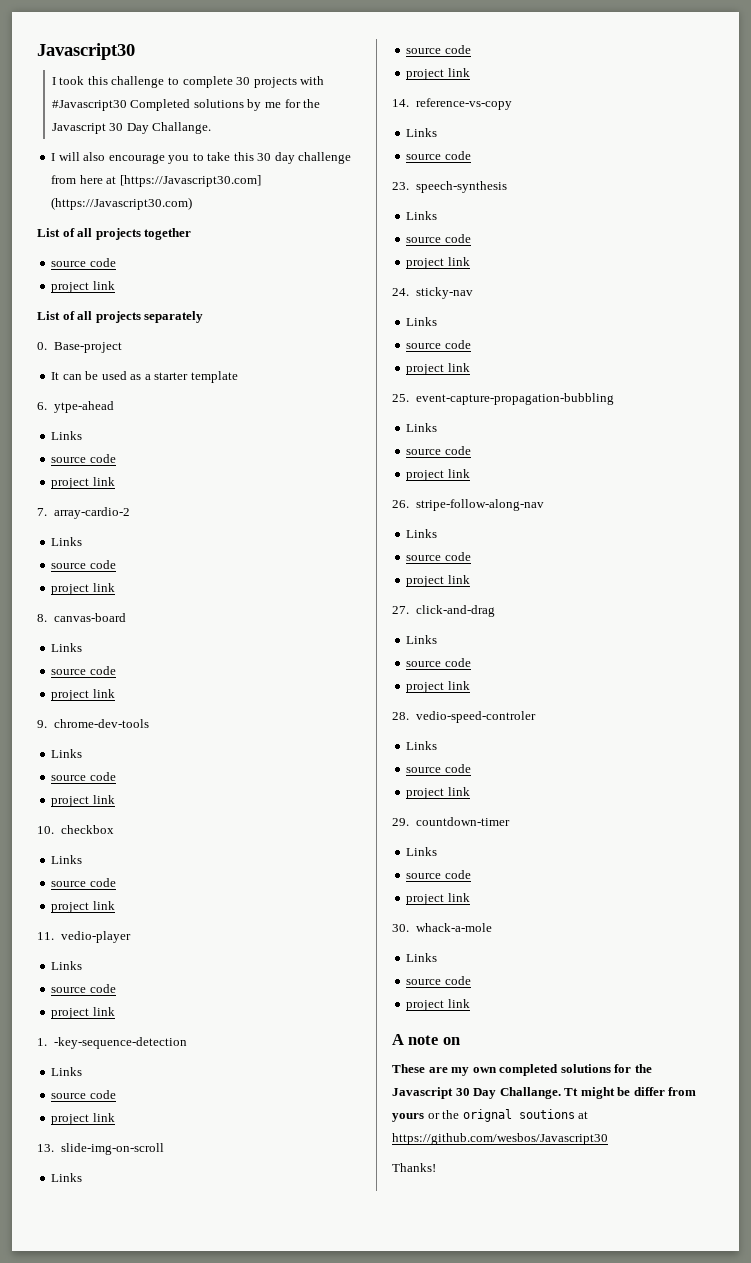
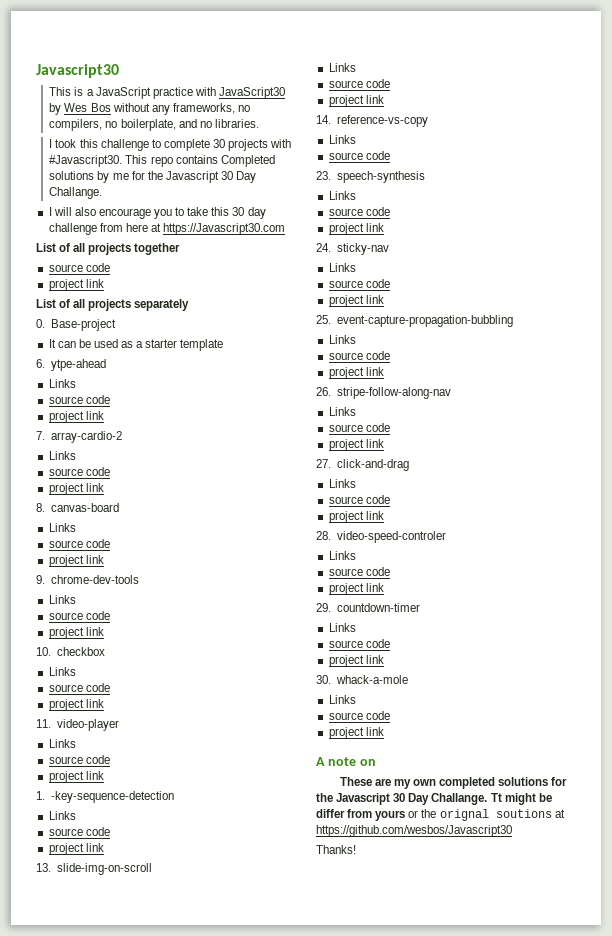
(135, 51) none -> [49,87,285,99] [49,103,250,115] [49,119,259,131] // This is a JavaScript practice with JavaScript30 by Wes Bos without any frameworks, no compilers, no boilerplate, and no libraries.
[51,100,127,111] #Javascript30 -> [49,155,218,167] #Javascript30. This repo contains
[119,175,261,187] [51,197,193,210] [https://Javascript30.com] (https://Javascript30.com) -> [163,223,286,235] https://Javascript30.com
[60,931,131,943] vedio-player -> [56,719,119,731] video-player
[415,711,536,723] vedio-speed-controler -> [336,531,446,543] video-speed-controler

